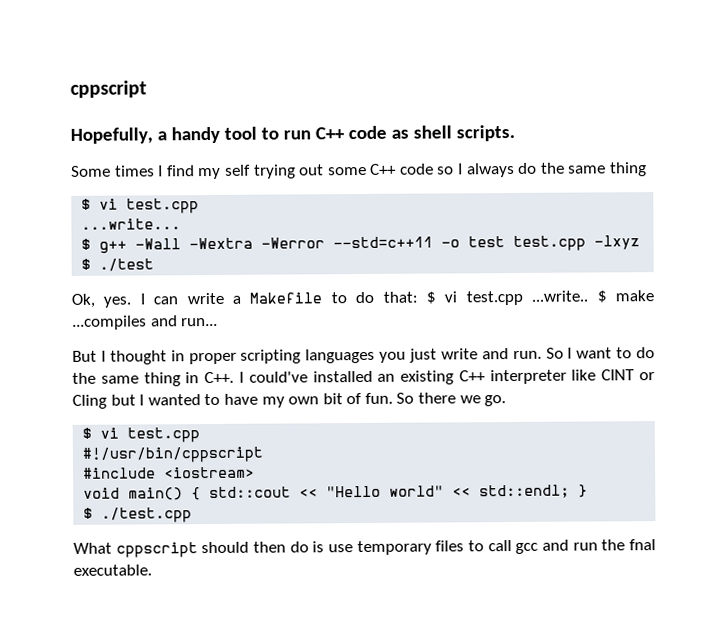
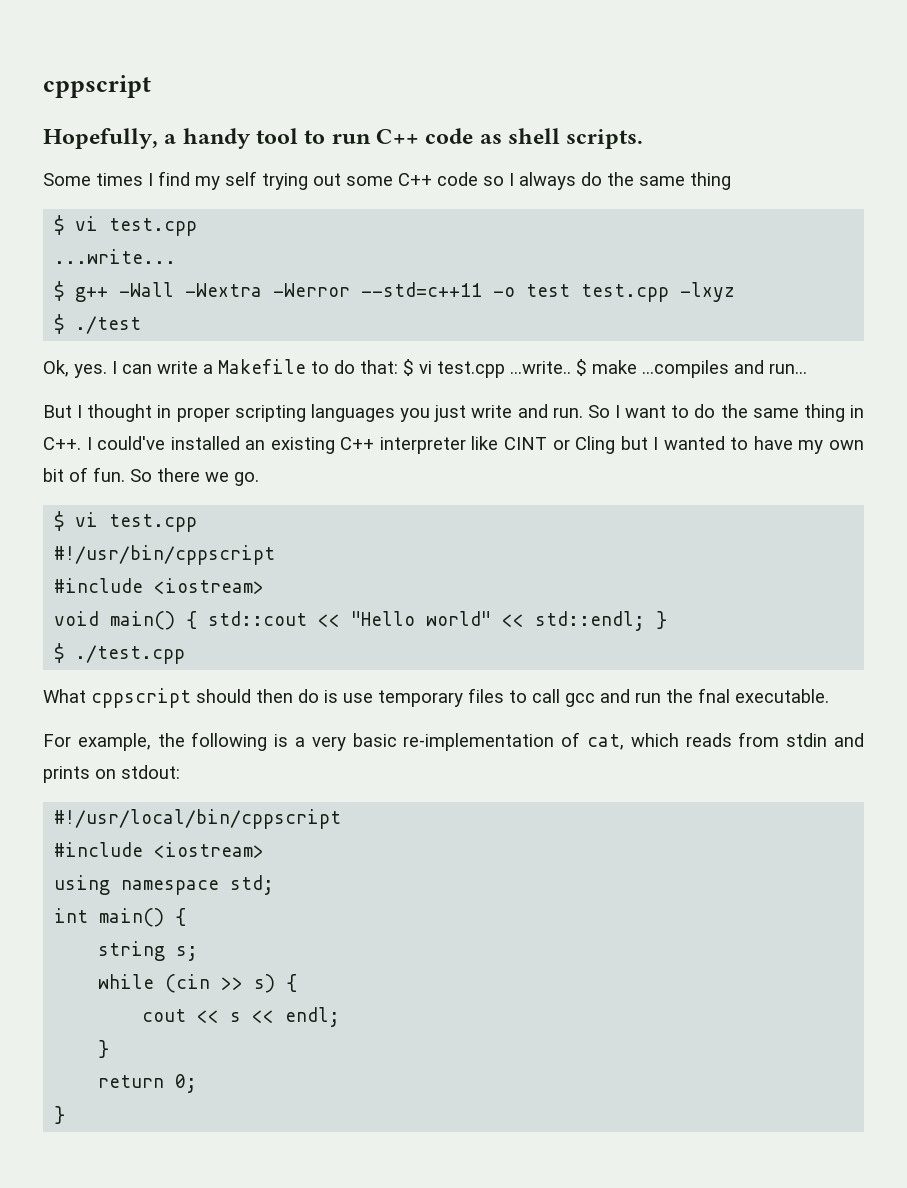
(152, 570) none -> [43,732,864,751] [43,765,180,783] [54,809,342,829] [54,842,265,858] [54,875,275,895] [54,908,187,927] [98,941,199,961] [98,974,298,993] [142,1007,341,1027] [98,1040,110,1058] [98,1074,198,1093] [54,1106,66,1124] // For example, the following is a very basic re-implementation of cat, which reads from stdin and prints on stdout: // #!/usr/local/bin/cppscript // #include <iostream> // using namespace std; // int main() { // string s; // while (cin >> s) { // cout << s << endl; // } // return 0; // }

